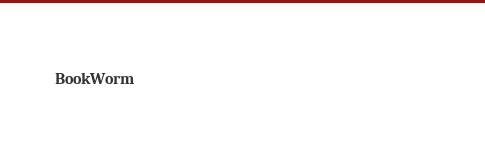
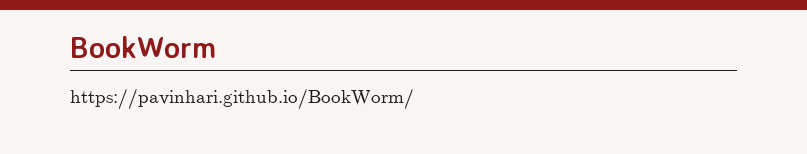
(134, 78) none -> [70,88,414,110] // https://pavinhari.github.io/BookWorm/

